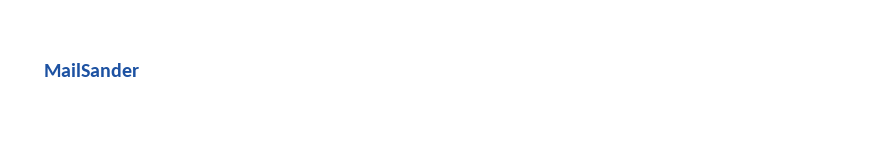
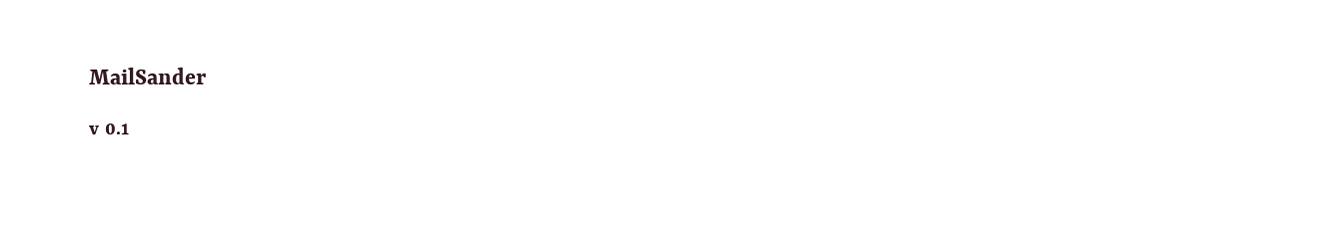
(139, 70) none -> [89,123,130,135] // v 0.1

